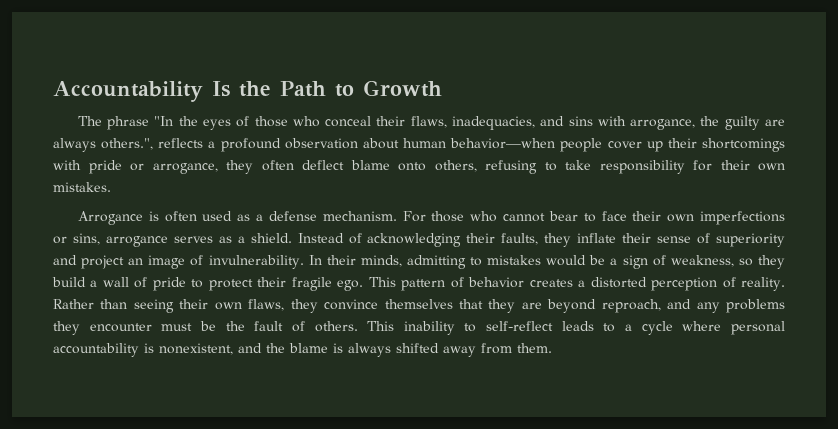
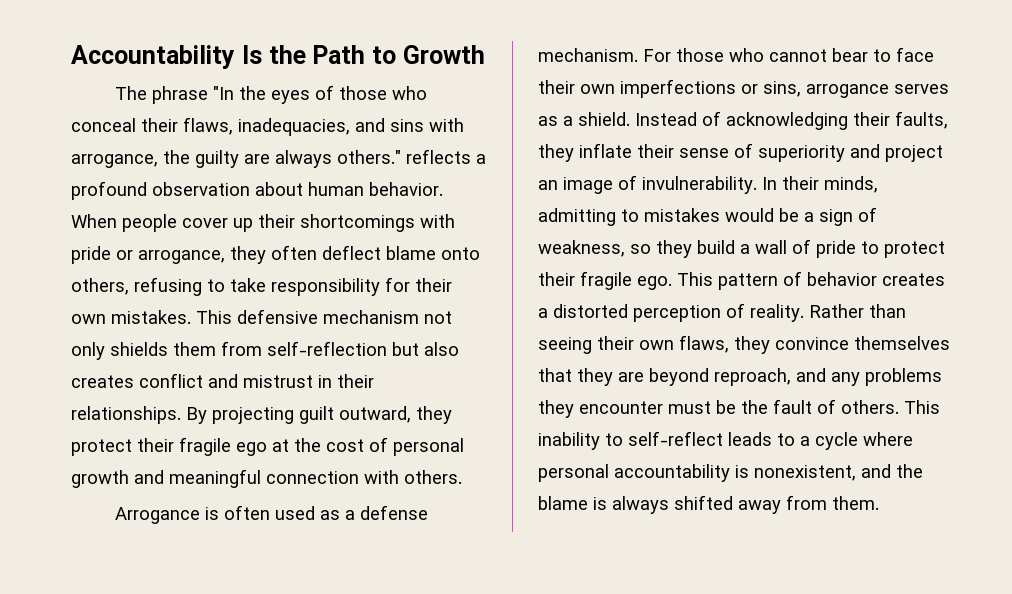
[101,138,154,150] others.", -> [337,150,401,164] others."
[450,138,556,149] behavior—when -> [369,182,443,196] [71,214,117,228] behavior. When
(111, 187) none -> [196,309,452,324] [71,341,459,360] [71,373,374,388] [71,406,452,424] [71,437,464,456] [71,469,462,488] This defensive mechanism not only shields them from self-reflection but also creates conflict and mistrust in their relationships. By projecting guilt outward, they protect their fragile ego at the cost of personal growth and meaningful connection with others.

